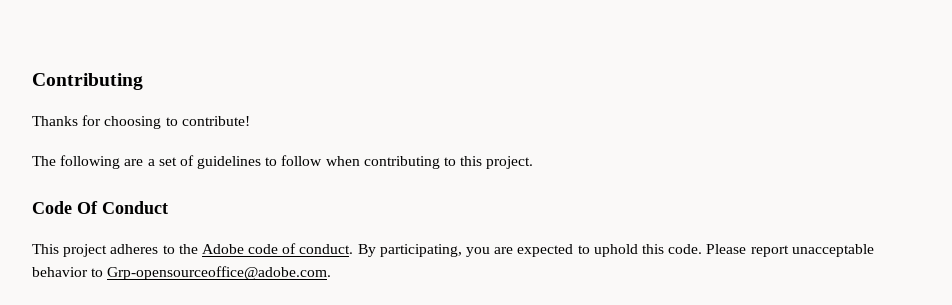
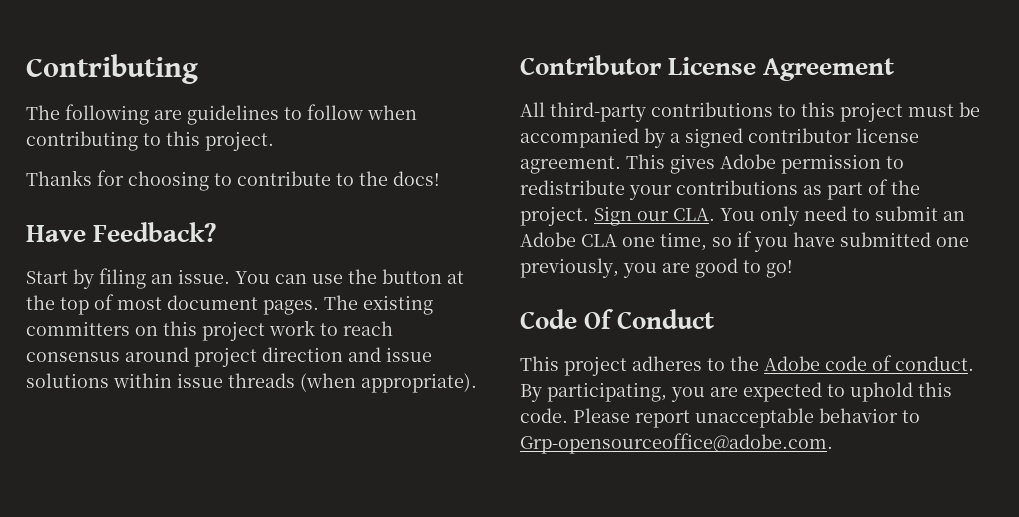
[32,115,250,129] // Thanks for choosing to contribute! -> (198, 69) none
[147,155,194,166] a set of -> (182, 115) none
(534, 162) none -> [26,170,440,191] [26,222,217,242] [26,268,464,289] [26,294,433,315] [26,320,393,341] [26,347,432,367] [26,373,477,393] [520,55,895,81] [520,102,980,122] [520,128,919,148] [520,154,904,174] [520,179,920,200] [520,206,965,226] [520,231,969,252] [520,258,793,278] // Thanks for choosing to contribute to the docs! // Have Feedback? // Start by filing an issue. You can use the button at the top of most document pages. The existing committers on this project work to reach consensus around project direction and issue solutions within issue threads (when appropriate). // Contributor License Agreement // All third-party contributions to this project must be accompanied by a signed contributor license agreement. This gives Adobe permission to redistribute your contributions as part of the project. Sign our CLA. You only need to submit an Adobe CLA one time, so if you have submitted one previously, you are good to go!

